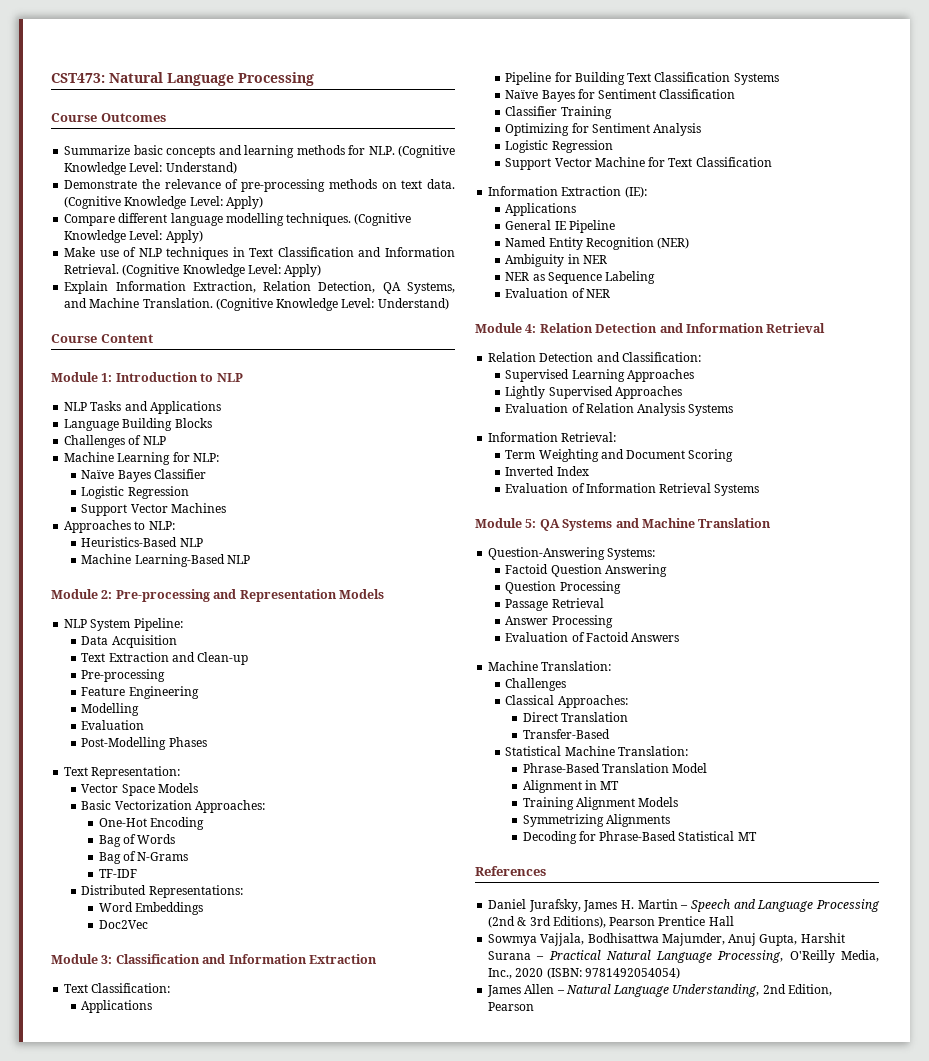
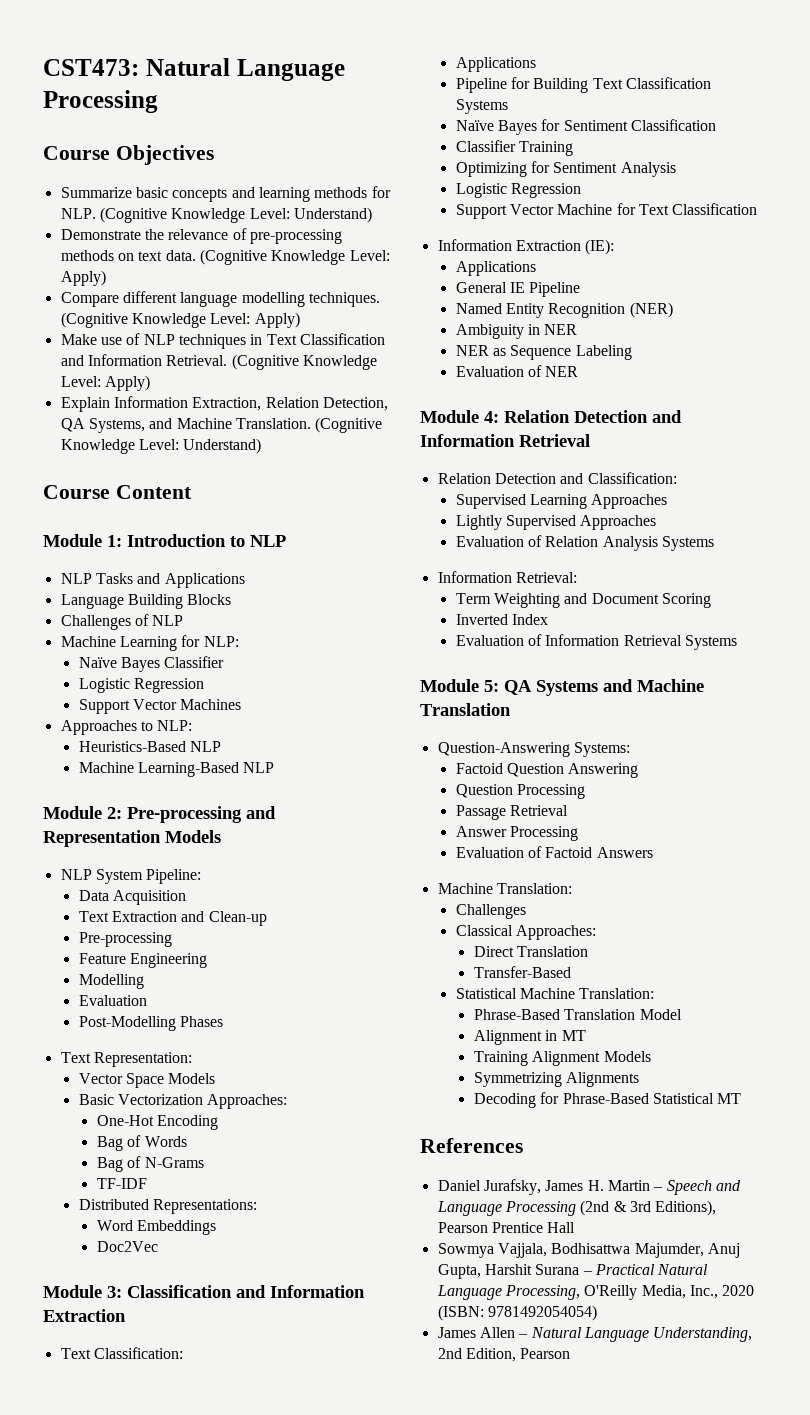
[100,113,166,122] Outcomes -> [115,145,214,165] Objectives

